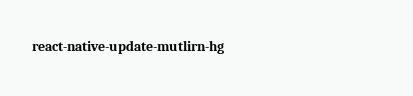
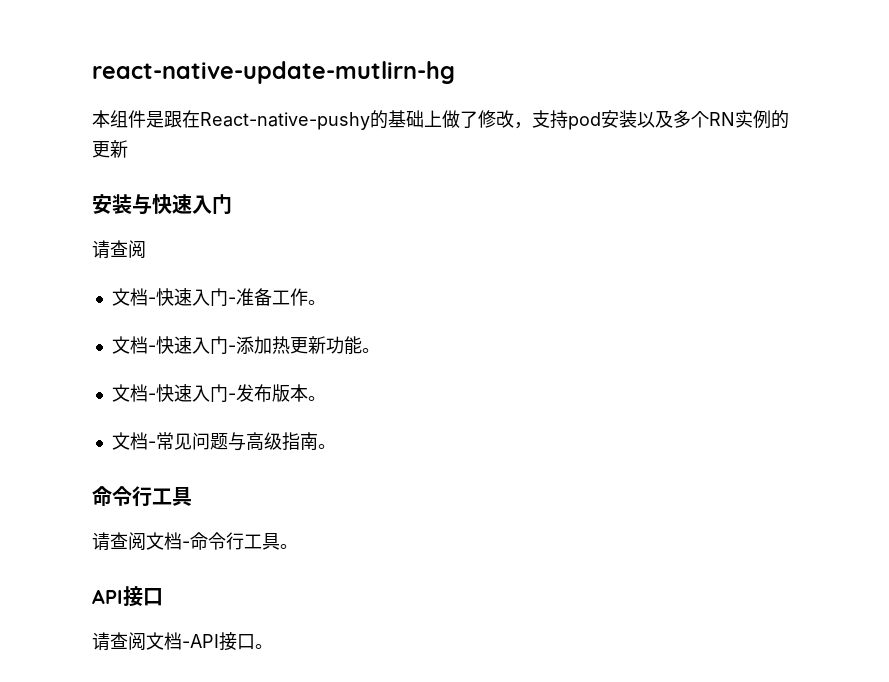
(224, 47) none -> [92,110,789,130] [92,140,128,158] [92,194,232,215] [92,240,146,259] [111,288,326,306] [111,336,380,355] [111,384,326,402] [111,432,336,451] [92,486,192,507] [92,532,298,551] [92,586,163,607] [92,632,273,651] // 本组件是跟在React-native-pushy的基础上做了修改，支持pod安装以及多个RN实例的更新 // 安装与快速入门 // 请查阅 // 文档-快速入门-准备工作。 // 文档-快速入门-添加热更新功能。 // 文档-快速入门-发布版本。 // 文档-常见问题与高级指南。 // 命令行工具 // 请查阅文档-命令行工具。 // API接口 // 请查阅文档-API接口。

